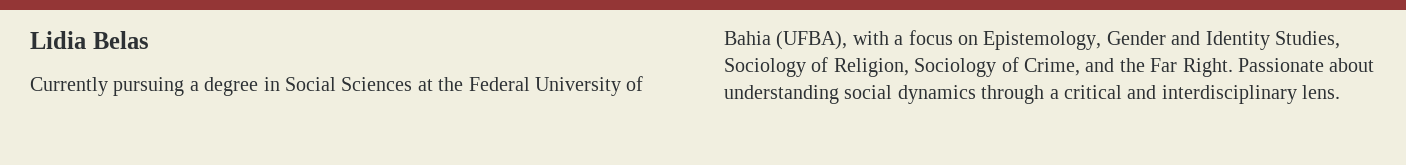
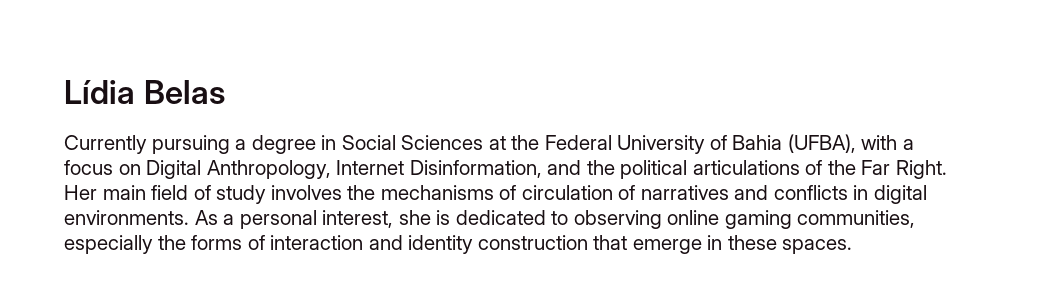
[30,31,86,49] Lidia -> [64,80,135,104] Lídia
[983,31,1340,50] [724,57,1375,77] [724,85,1341,104] Epistemology, Gender and Identity Studies, Sociology of Religion, Sociology of Crime, and the Far Right. Passionate about understanding social dynamics through a critical and interdisciplinary lens. -> [146,160,947,179] [64,185,928,204] [64,210,916,229] [64,235,853,254] Digital Anthropology, Internet Disinformation, and the political articulations of the Far Right. Her main field of study involves the mechanisms of circulation of narratives and conflicts in digital environments. As a personal interest, she is dedicated to observing online gaming communities, especially the forms of interaction and identity construction that emerge in these spaces.

